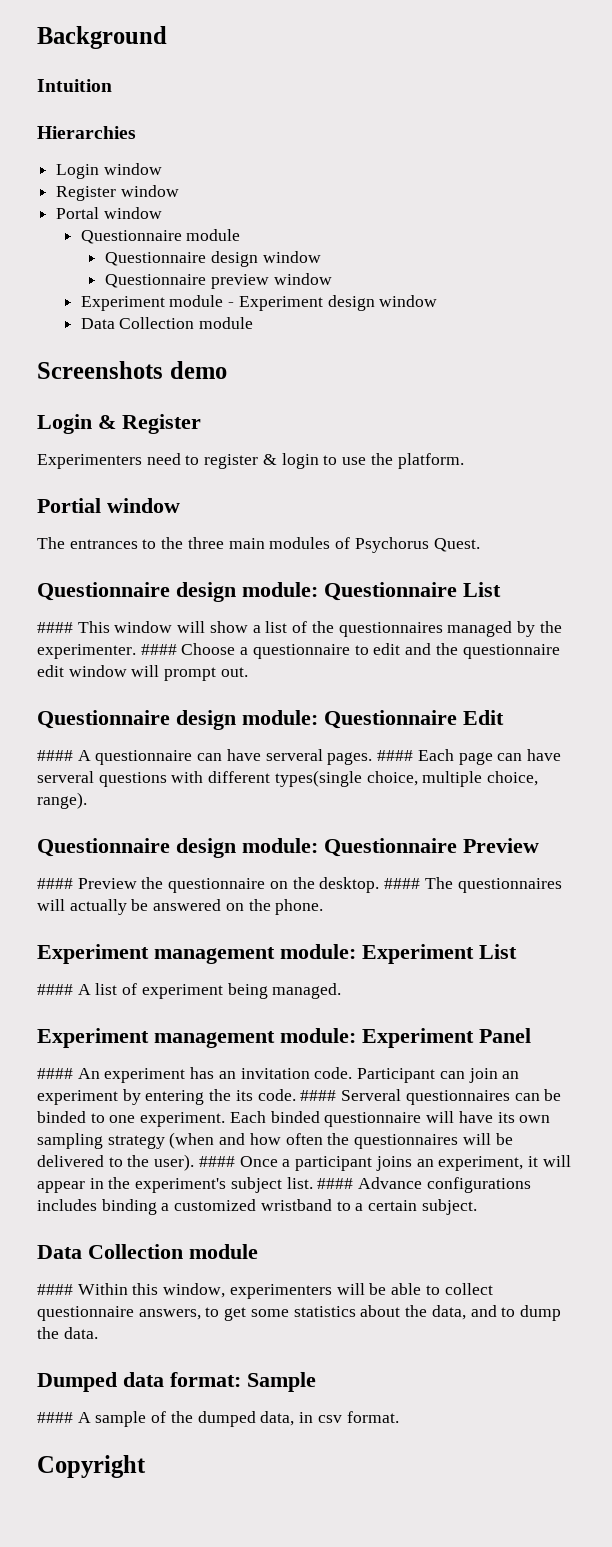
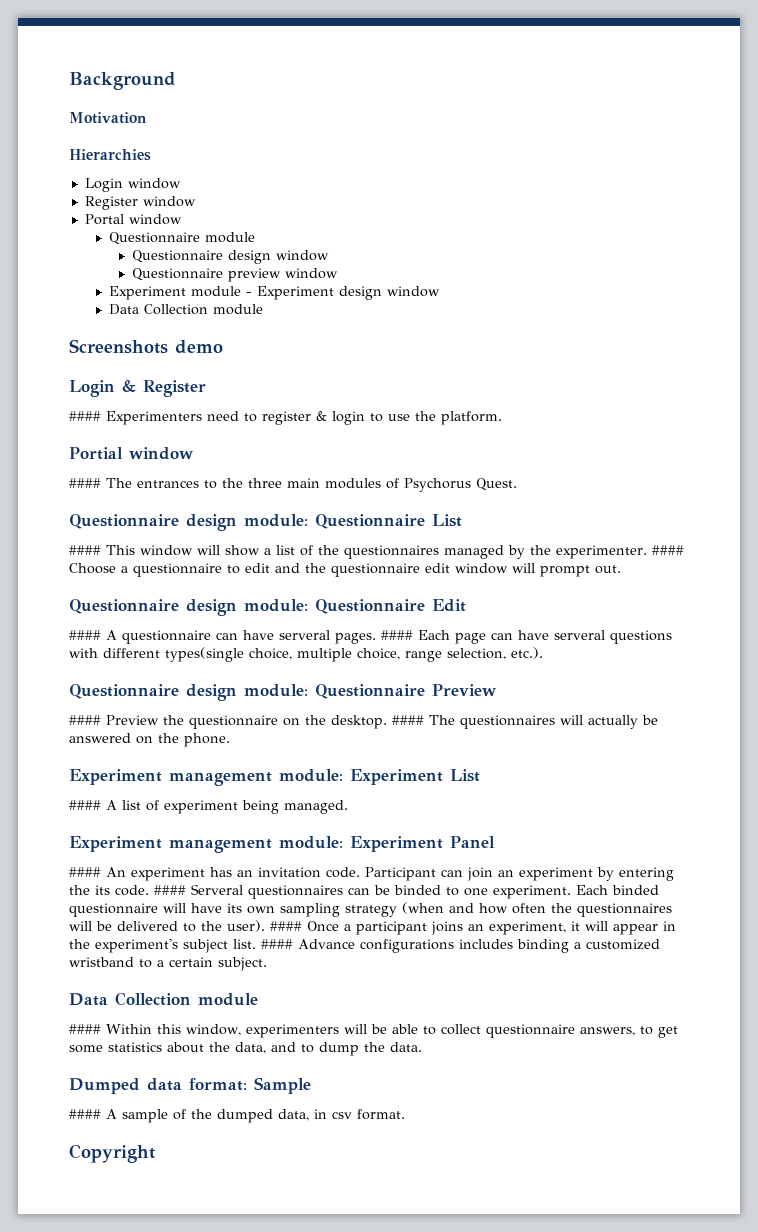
[37,79,112,92] Intuition -> [69,112,147,124] Motivation
(201, 424) none -> [69,411,101,421] ####
(180, 505) none -> [69,478,101,488] ####
[37,792,87,809] range). -> [405,647,543,662] range selection, etc.).

